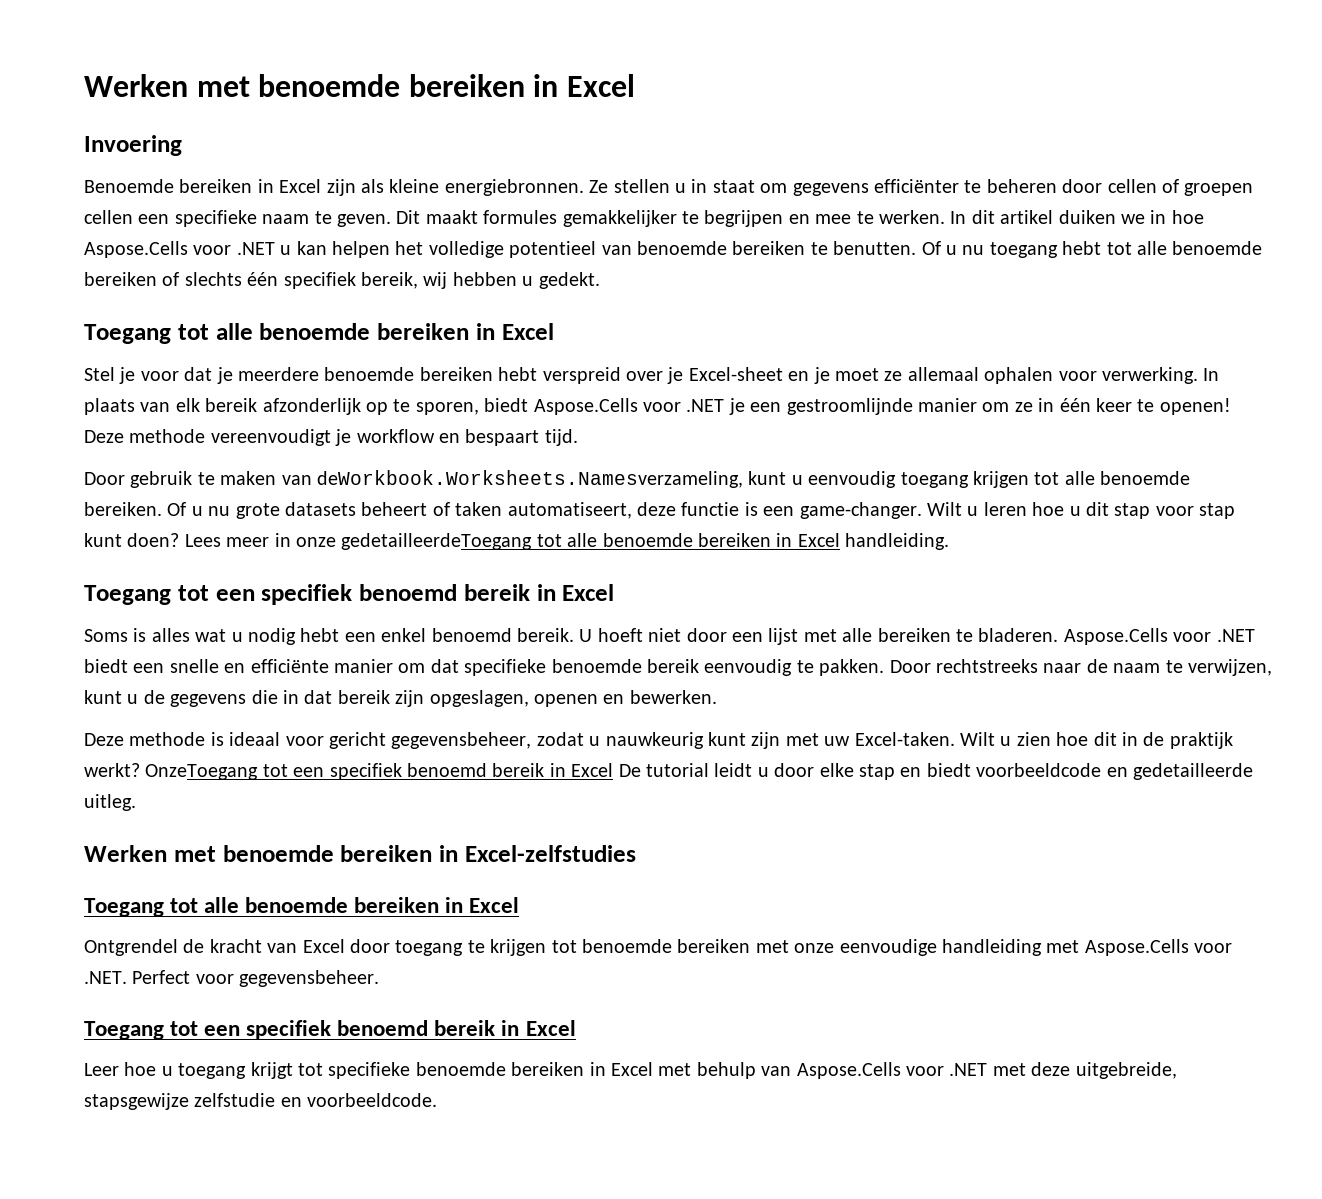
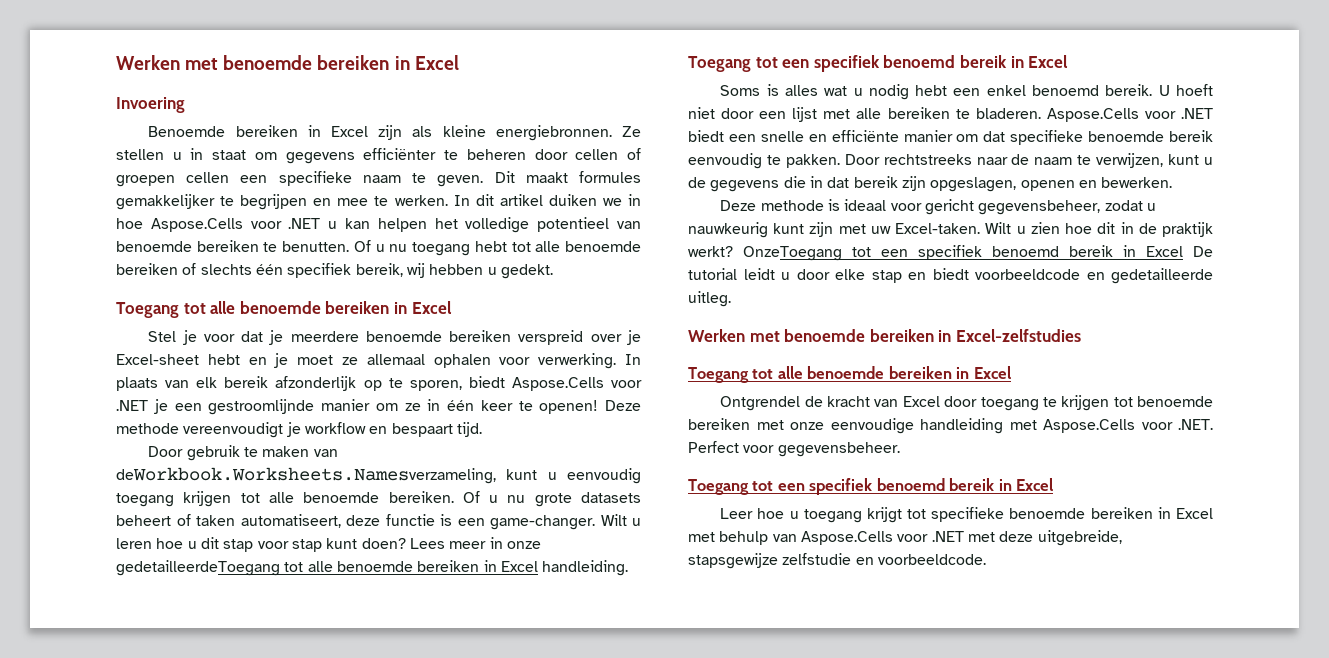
[498,367,538,381] hebt -> (512, 336) none
(783, 374) none -> [207,354,240,365] hebt

